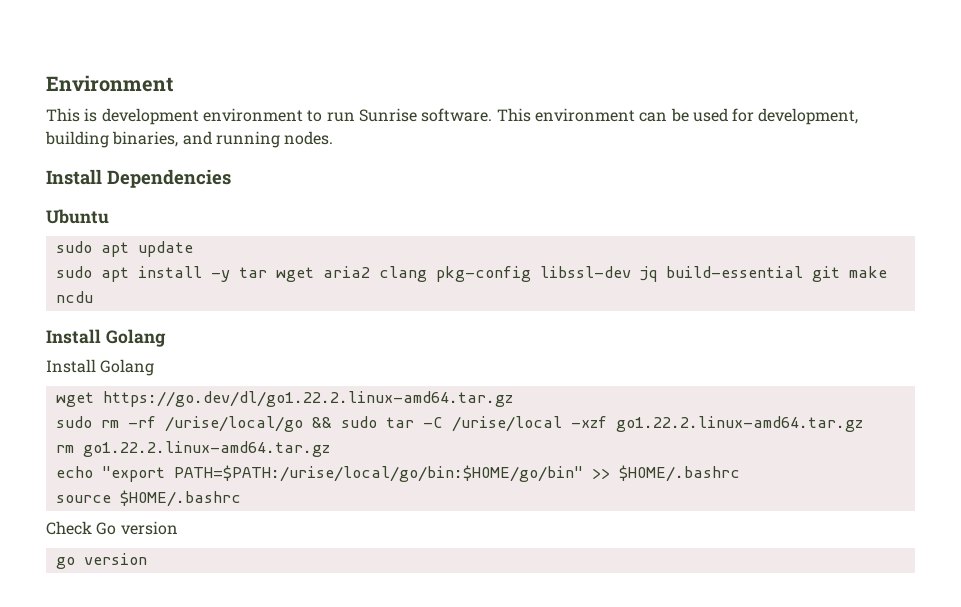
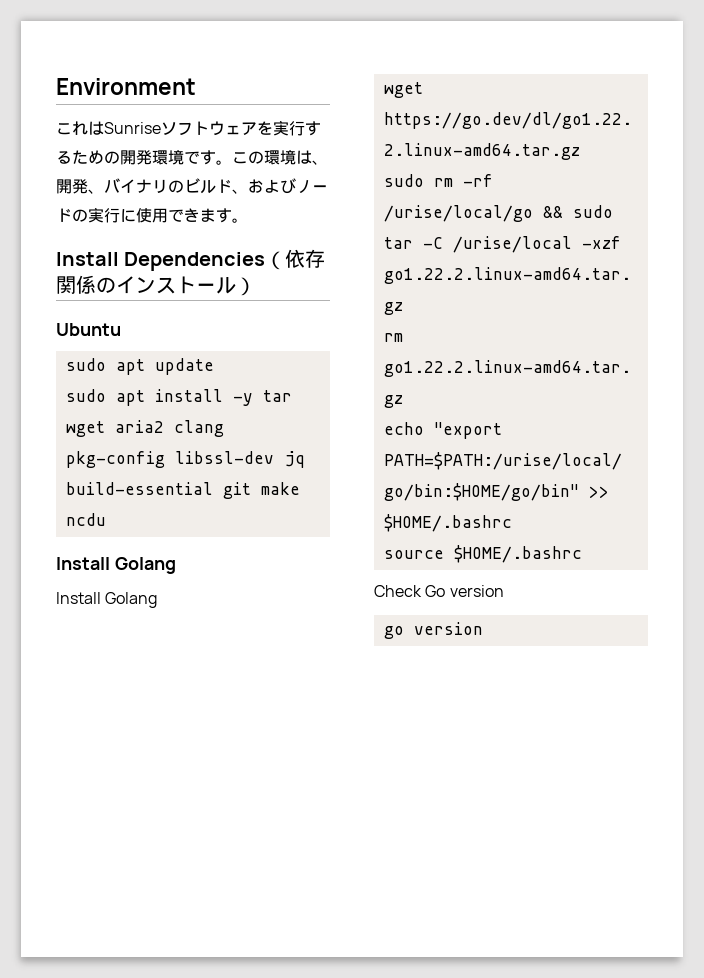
[46,108,859,125] [45,131,334,148] [46,169,231,188] This is development environment to run Sunrise software. This environment can be used for development, building binaries, and running nodes. // Install Dependencies -> [56,120,321,136] [56,149,328,165] [56,178,328,194] [56,207,248,223] [56,249,326,271] [56,275,256,296] これはSunriseソフトウェアを実行するための開発環境です。この環境は、開発、バイナリのビルド、およびノードの実行に使用できます。 // Install Dependencies（依存関係のインストール）

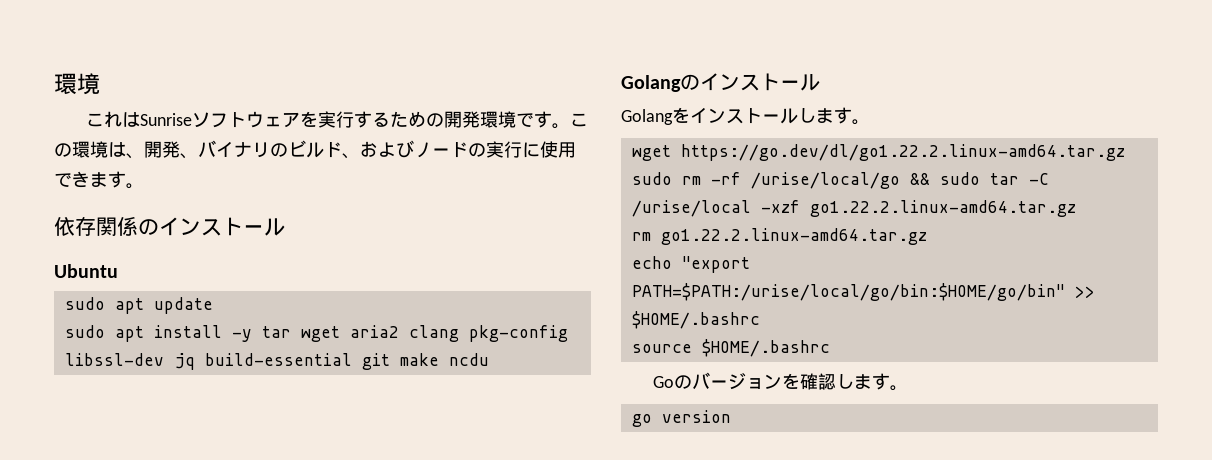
[56,78,196,95] Environment -> [54,73,100,95] 環境
[56,251,286,271] Install Dependencies（ -> (144, 186) none
[236,277,256,296] ） -> (285, 227) none
[56,557,176,574] [56,592,158,608] Install Golang // Install Golang -> [621,73,820,92] [621,107,870,125] Golangのインストール // Golangをインストールします。
[374,585,504,597] Check Go version -> [652,372,908,391] Goのバージョンを確認します。

